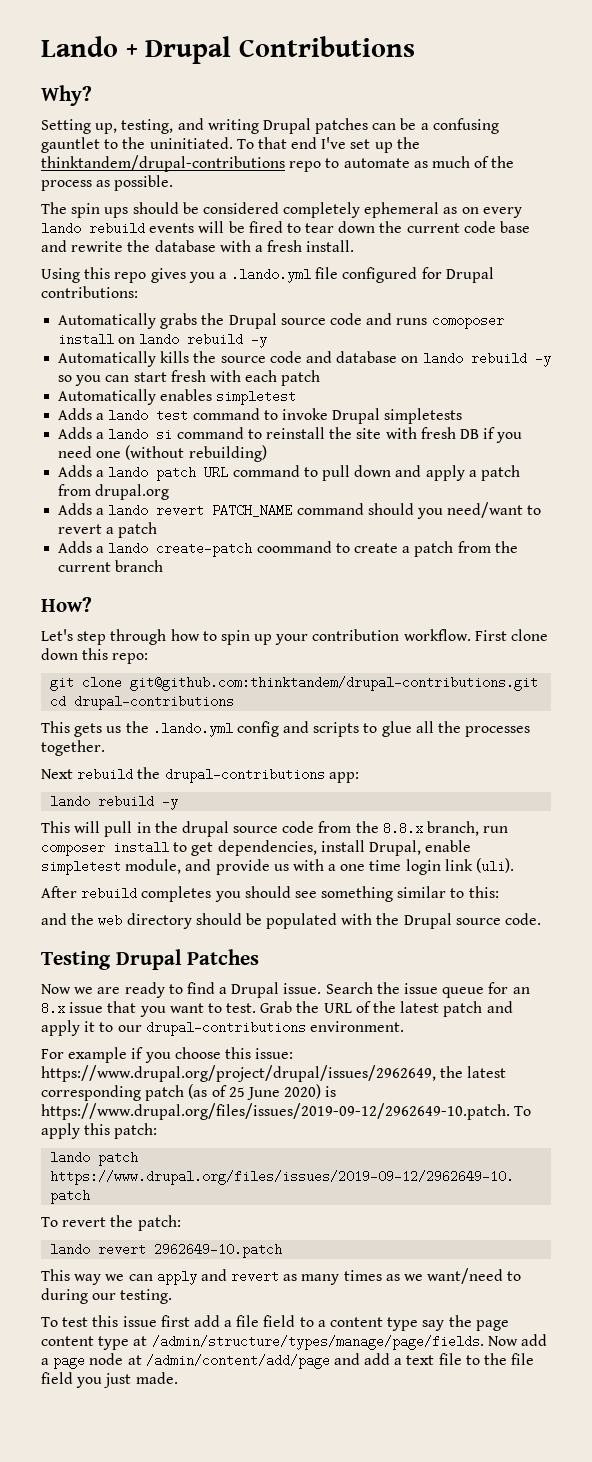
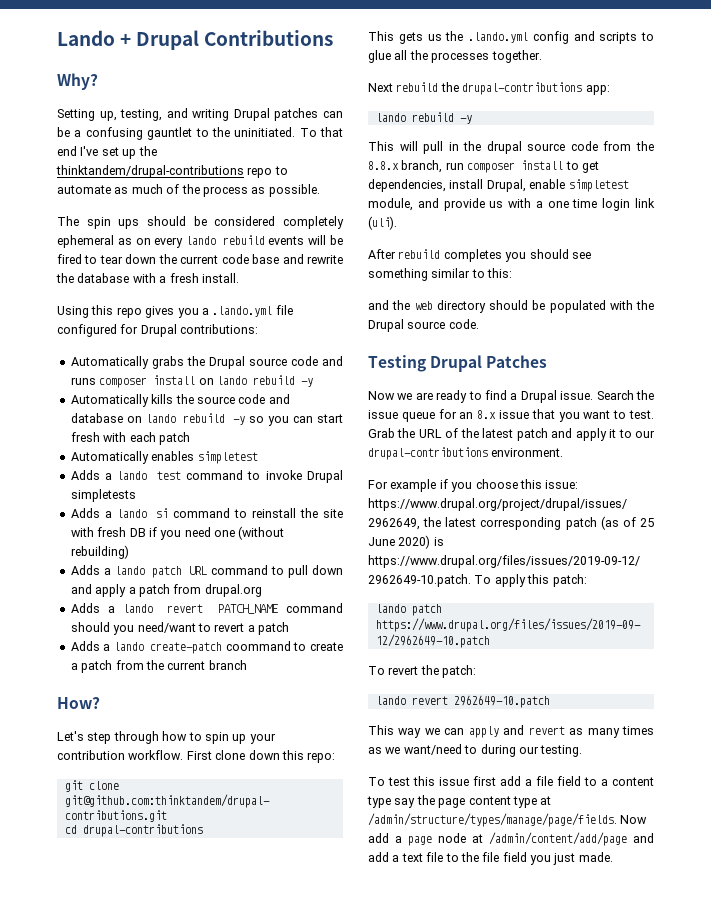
[431,314,504,329] comoposer -> [99,377,148,388] composer

